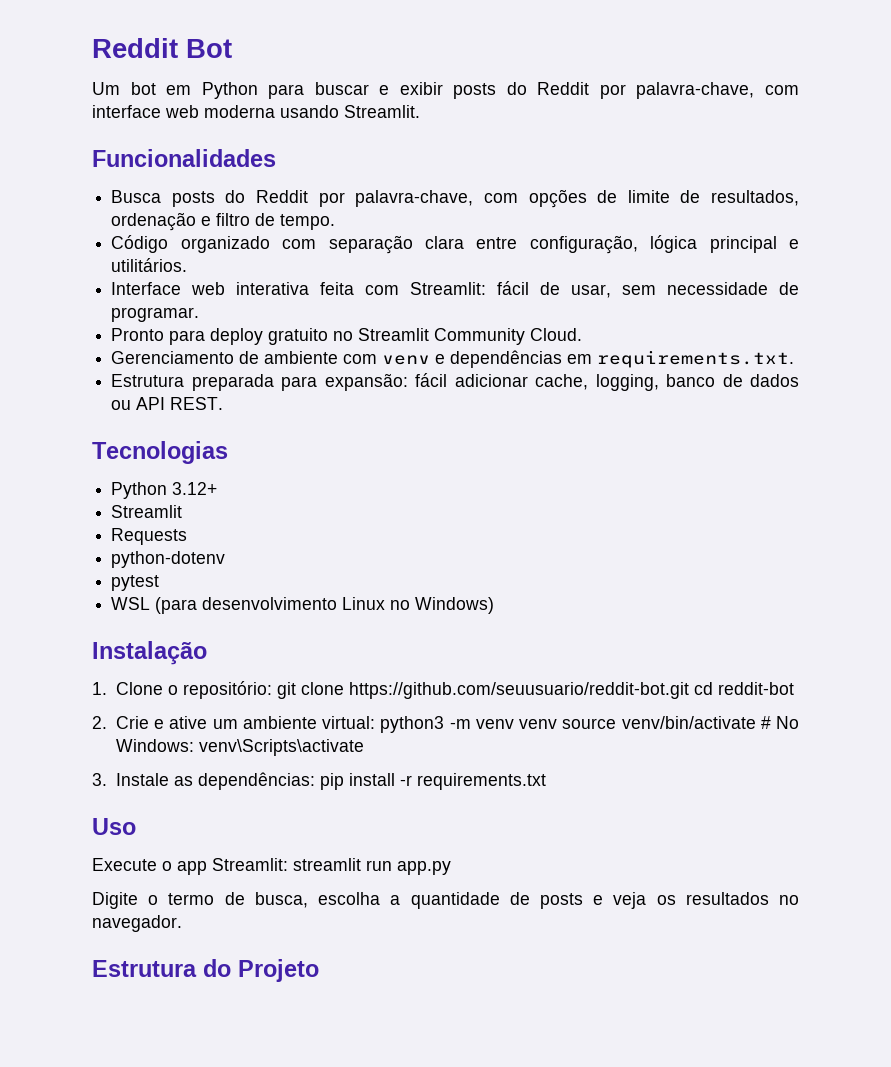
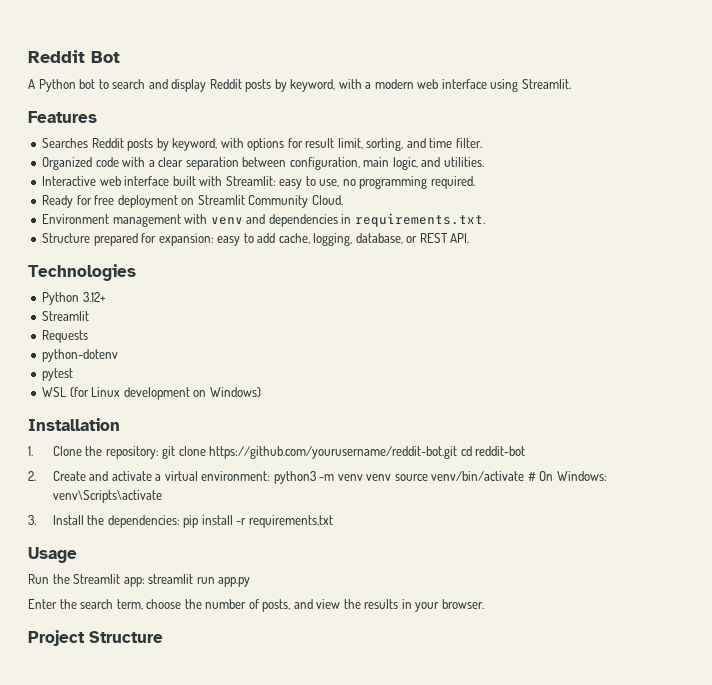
[92,82,800,99] [92,105,420,118] [92,149,276,167] [111,189,800,208] [111,212,336,231] [111,235,799,254] [111,258,188,272] [111,281,800,298] [111,307,200,322] [111,328,583,345] [111,350,795,368] [111,373,800,391] [111,397,224,410] [92,441,228,464] Um bot em Python para buscar e exibir posts do Reddit por palavra-chave, com interface web moderna usando Streamlit. // Funcionalidades // Busca posts do Reddit por palavra-chave, com opções de limite de resultados, ordenação e filtro de tempo. // Código organizado com separação clara entre configuração, lógica principal e utilitários. // Interface web interativa feita com Streamlit: fácil de usar, sem necessidade de programar. // Pronto para deploy gratuito no Streamlit Community Cloud. // Gerenciamento de ambiente com venv e dependências em requirements.txt. // Estrutura preparada para expansão: fácil adicionar cache, logging, banco de dados ou API REST. // Tecnologias -> [28,79,571,92] [28,111,97,123] [42,138,482,151] [42,157,484,170] [42,176,475,189] [42,195,343,208] [42,213,485,227] [42,233,470,246] [28,264,136,281] A Python bot to search and display Reddit posts by keyword, with a modern web interface using Streamlit. // Features // Searches Reddit posts by keyword, with options for result limit, sorting, and time filter. // Organized code with a clear separation between configuration, main logic, and utilities. // Interactive web interface built with Streamlit: easy to use, no programming required. // Ready for free deployment on Streamlit Community Cloud. // Environment management with venv and dependencies in requirements.txt. // Structure prepared for expansion: easy to add cache, logging, database, or REST API. // Technologies
[155,597,411,614] (para desenvolvimento Linux no -> [69,387,207,400] (for Linux development on
[92,641,207,665] Instalação -> [28,418,120,431] Installation
[167,681,272,699] o repositório: -> [85,446,159,459] the repository:
[348,682,689,699] https://github.com/seuusuario/reddit-bot.git -> [209,446,458,459] https://github.com/yourusername/reddit-bot.git
[115,716,375,729] Crie e ative um ambiente virtual: -> [52,471,271,481] Create and activate a virtual environment:
[776,716,799,729] No -> [539,471,554,481] On
[115,772,315,790] Instale as dependências: -> [52,515,180,528] Install the dependencies:
[92,818,136,835] [92,858,451,875] [92,892,799,909] [92,915,182,932] [92,959,319,982] Uso // Execute o app Streamlit: streamlit run app.py // Digite o termo de busca, escolha a quantidade de posts e veja os resultados no navegador. // Estrutura do Projeto -> [28,547,77,563] [28,574,251,587] [28,599,484,612] [28,630,163,646] Usage // Run the Streamlit app: streamlit run app.py // Enter the search term, choose the number of posts, and view the results in your browser. // Project Structure

